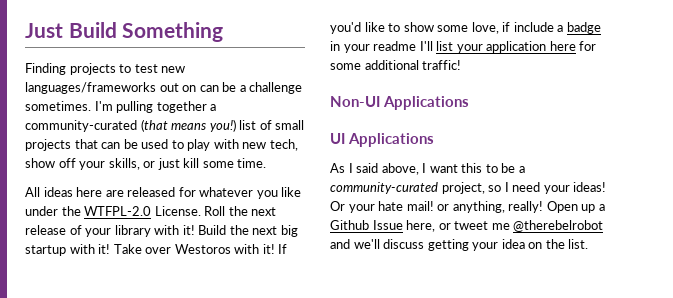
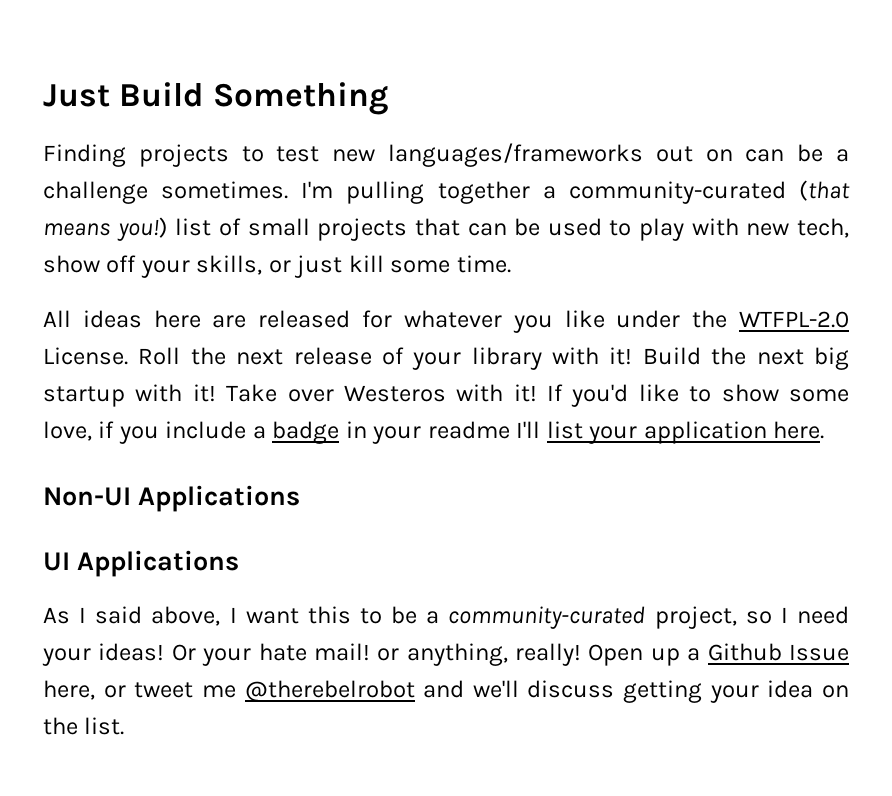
[174,244,231,254] Westoros -> [343,385,446,402] Westeros
(511, 27) none -> [118,426,159,444] you
[549,41,597,51] [330,60,462,70] here for some additional traffic! -> [773,421,825,439] here.

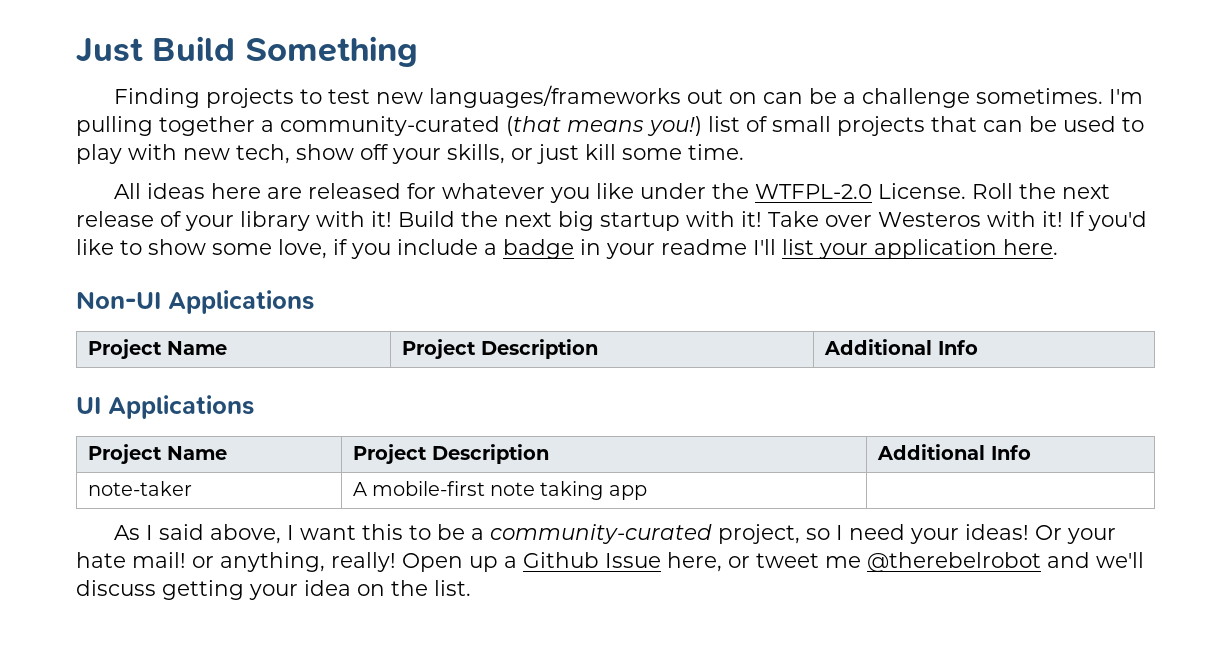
[43,550,240,577] // UI Applications -> [87,339,227,359] [401,339,598,359] [823,339,978,355] [76,395,254,419] [87,444,227,464] [352,444,549,464] [876,444,1031,460] [87,481,192,496] [352,481,647,500] // Project Name | Project Description | Additional Info // UI Applications // Project Name | Project Description | Additional Info // note-taker | A mobile-first note taking app |

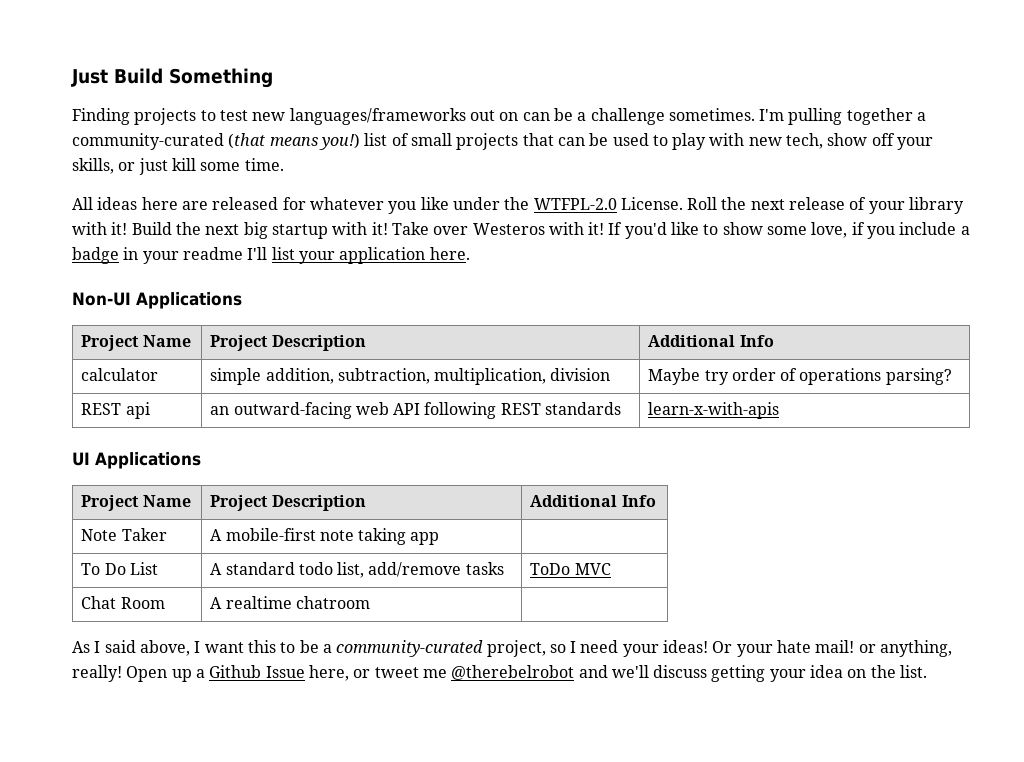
(978, 347) none -> [81,368,159,381] [210,368,611,385] [648,368,952,385] [81,402,150,419] [210,402,622,419] [648,402,780,419] // calculator | simple addition, subtraction, multiplication, division | Maybe try order of operations parsing? // REST api | an outward-facing web API following REST standards | learn-x-with-apis
[87,481,192,496] note-taker -> [81,528,167,541] Note Taker
(647, 492) none -> [81,562,158,575] [210,562,504,578] [530,563,611,575] [81,596,165,609] [210,596,370,609] // To Do List | A standard todo list, add/remove tasks | ToDo MVC // Chat Room | A realtime chatroom |

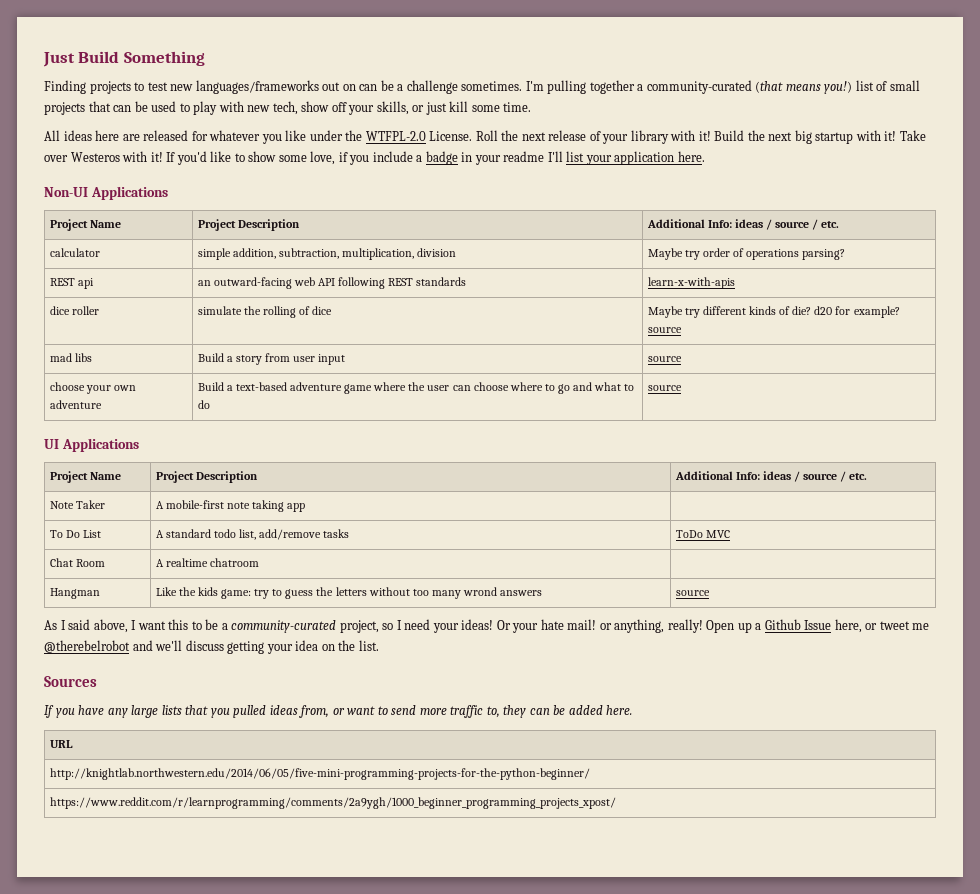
[739,335,774,347] Info -> [707,219,840,230] Info: ideas / source / etc.
(780, 410) none -> [49,306,99,315] [197,306,333,318] [647,306,900,318] [647,327,682,333] [49,353,92,362] [197,353,346,365] [647,356,682,362] [49,382,136,394] [49,400,102,409] [197,382,635,394] [197,400,210,409] [647,385,682,391] // dice roller | simulate the rolling of dice | Maybe try different kinds of die? d20 for example? source // mad libs | Build a story from user input | source // choose your own adventure | Build a text-based adventure game where the user can choose where to go and what to do | source
[621,495,656,507] Info -> [735,471,868,482] Info: ideas / source / etc.
(370, 602) none -> [49,588,100,599] [155,587,543,599] [675,590,710,596] // Hangman | Like the kids game: try to guess the letters without too many wrond answers | source
(928, 671) none -> [44,676,97,687] [44,705,633,718] [49,740,73,748] [49,768,590,780] [49,797,616,809] // Sources // If you have any large lists that you pulled ideas from, or want to send more traffic to, they can be added here. // URL // http://knightlab.northwestern.edu/2014/06/05/five-mini-programming-projects-for-the-python-beginner/ // https://www.reddit.com/r/learnprogramming/comments/2a9ygh/1000_beginner_programming_projects_xpost/

